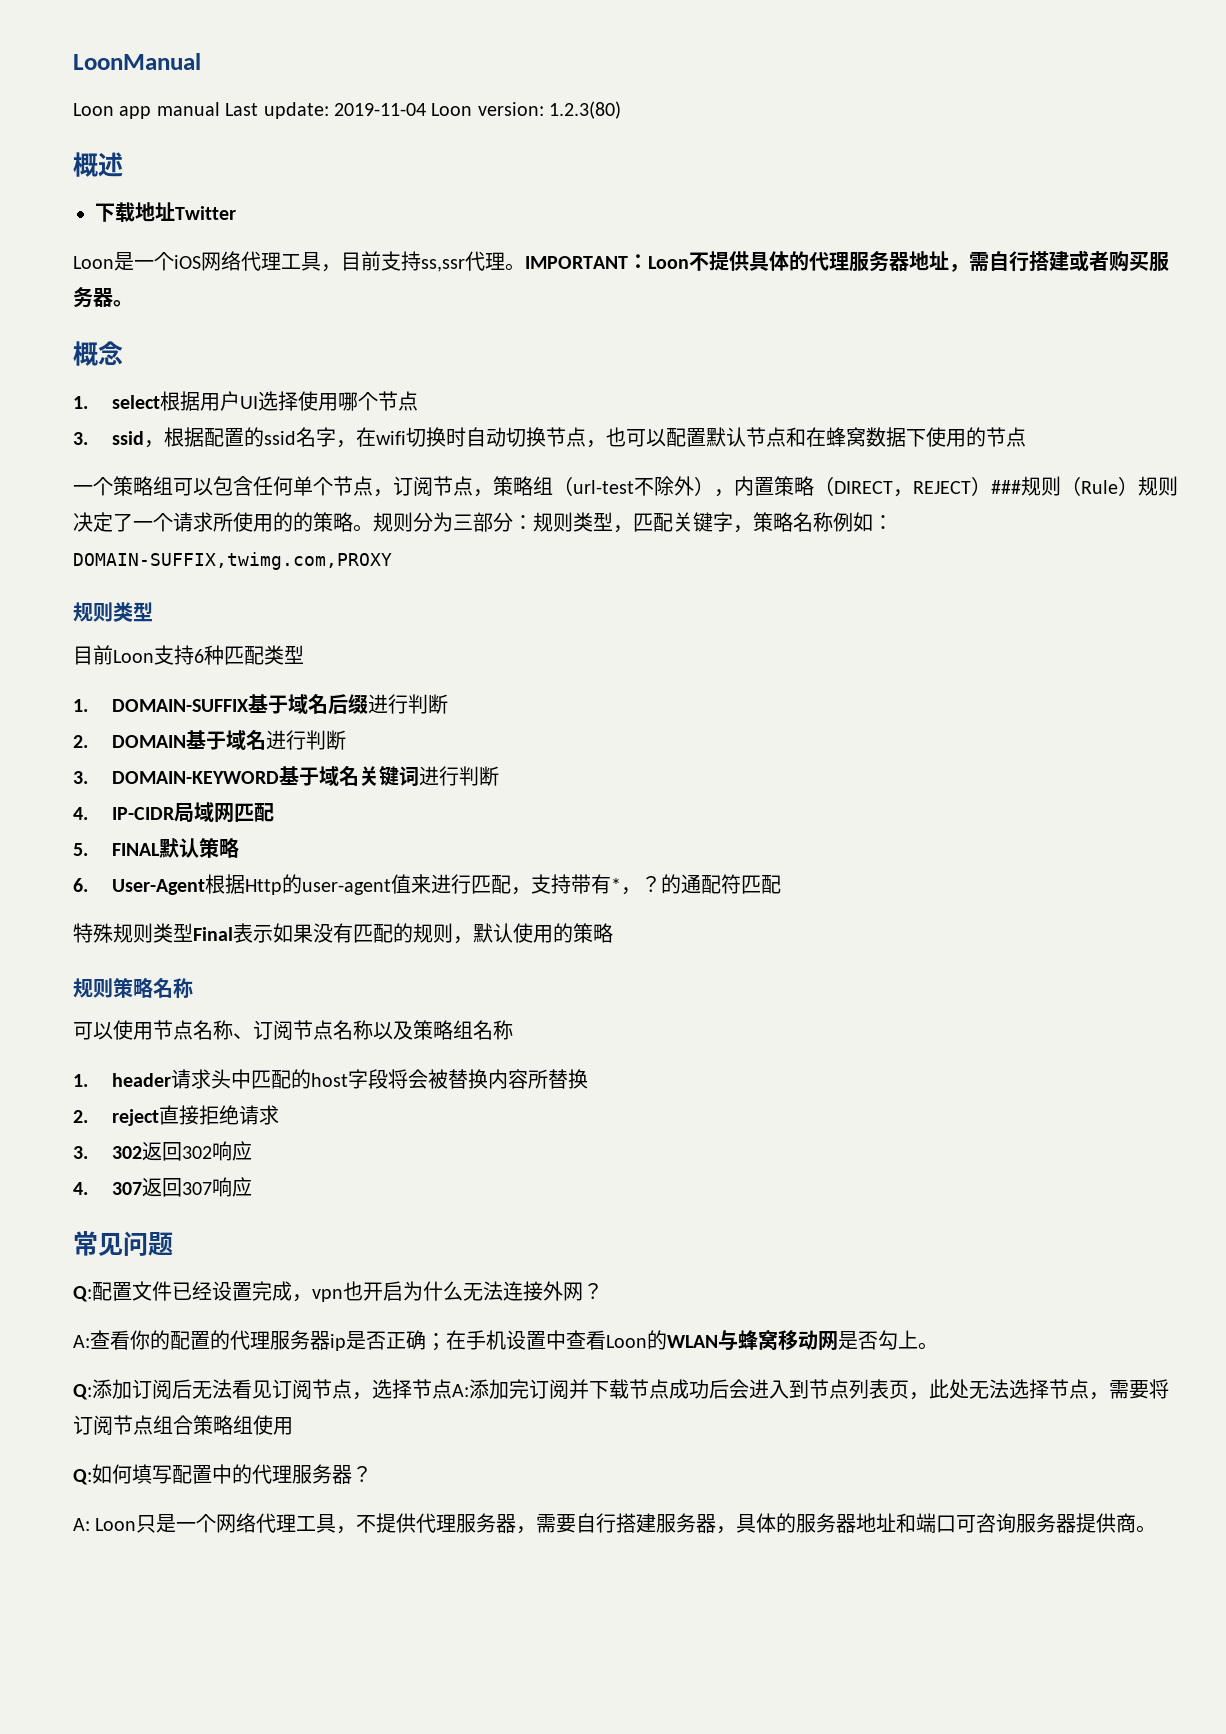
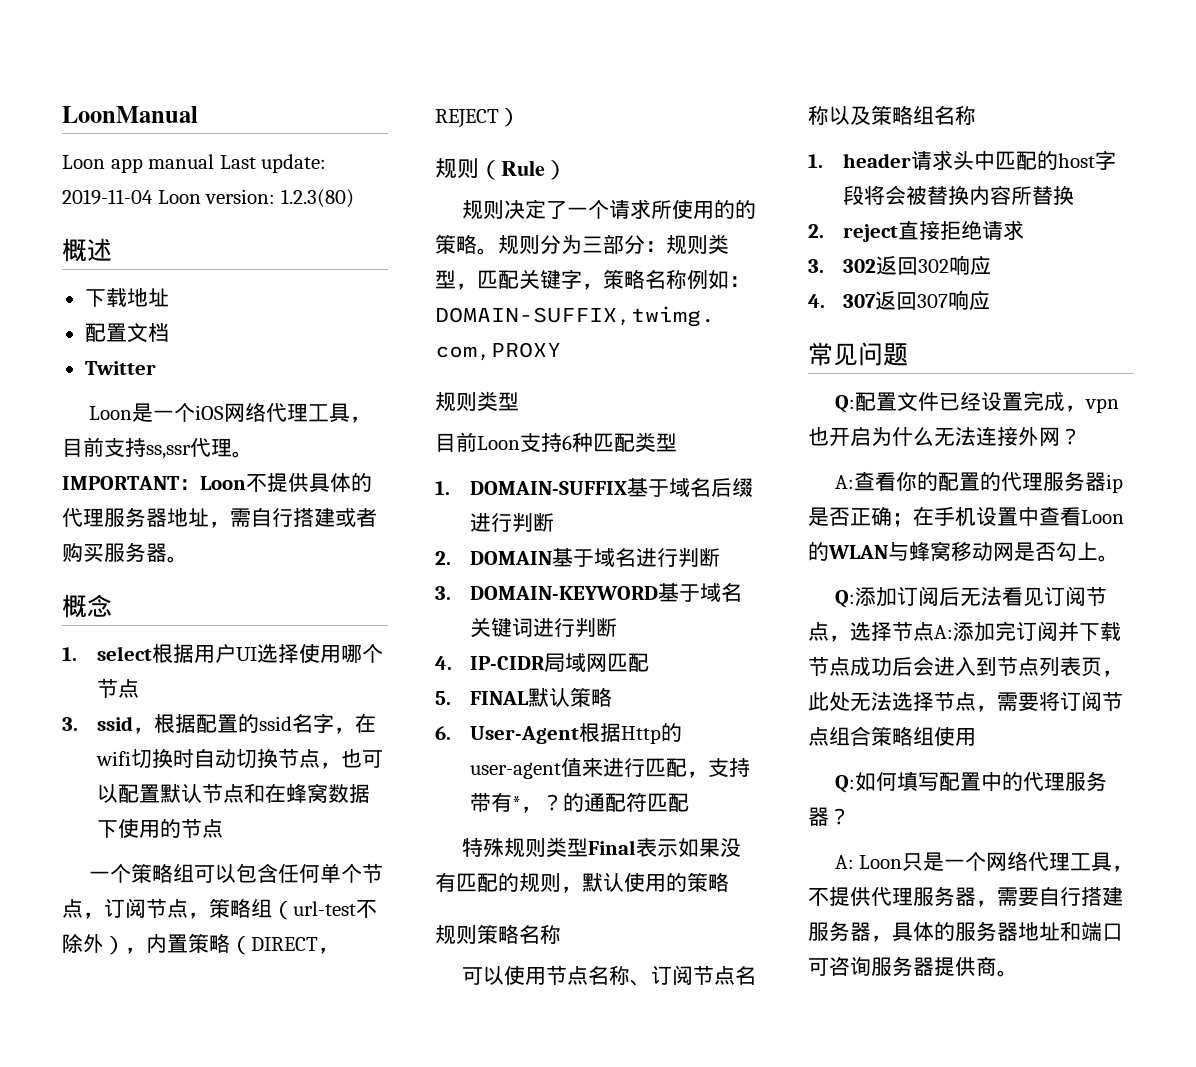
(175, 211) none -> [84,323,169,343] // 配置文档 //
[991,480,1021,494] ### -> (520, 117) //
(1138, 486) none -> (567, 170) //

